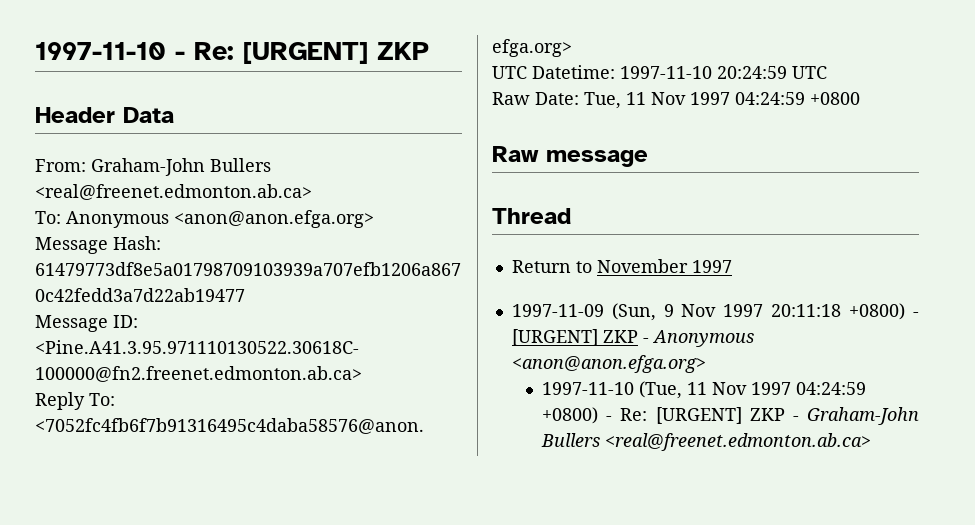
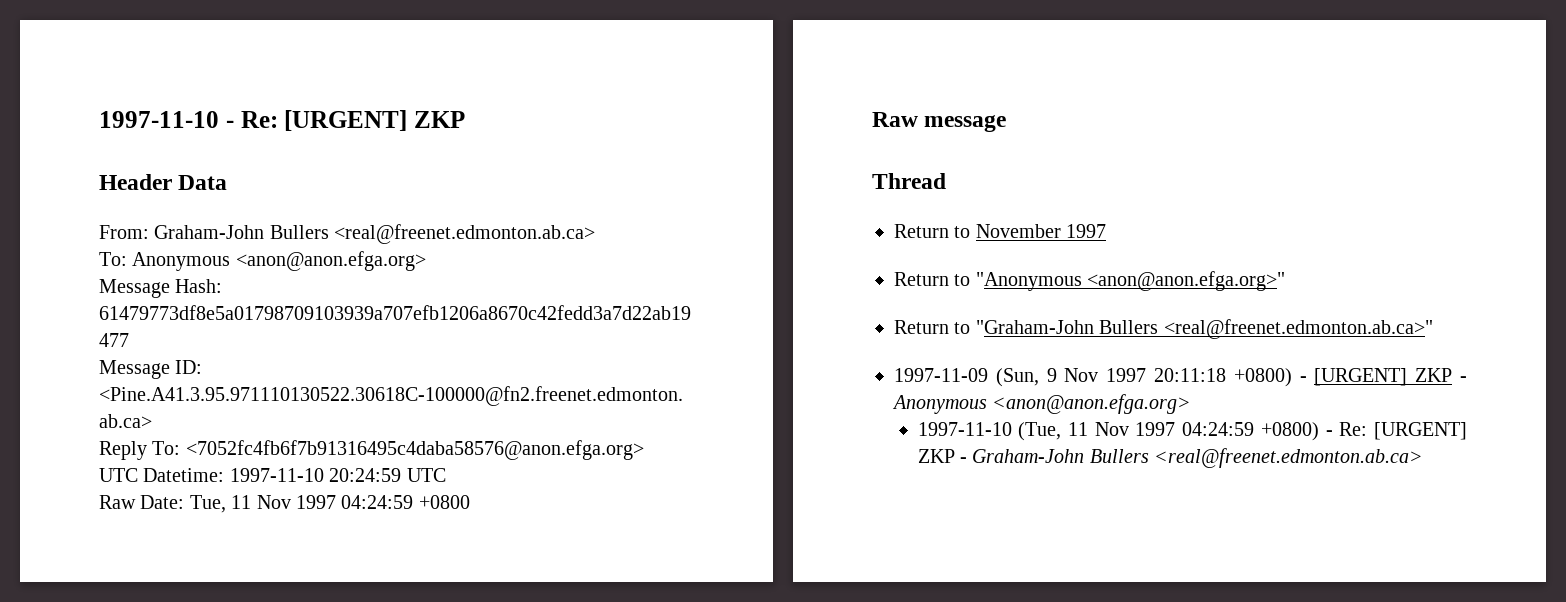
(732, 266) none -> [894,271,1286,291] [894,319,1433,339] // Return to "Anonymous <anon@anon.efga.org>" // Return to "Graham-John Bullers <real@freenet.edmonton.ab.ca>"

